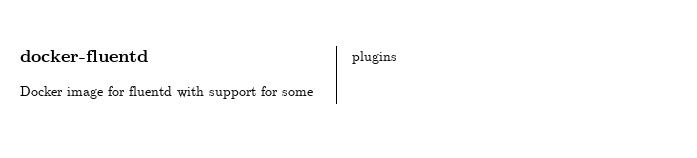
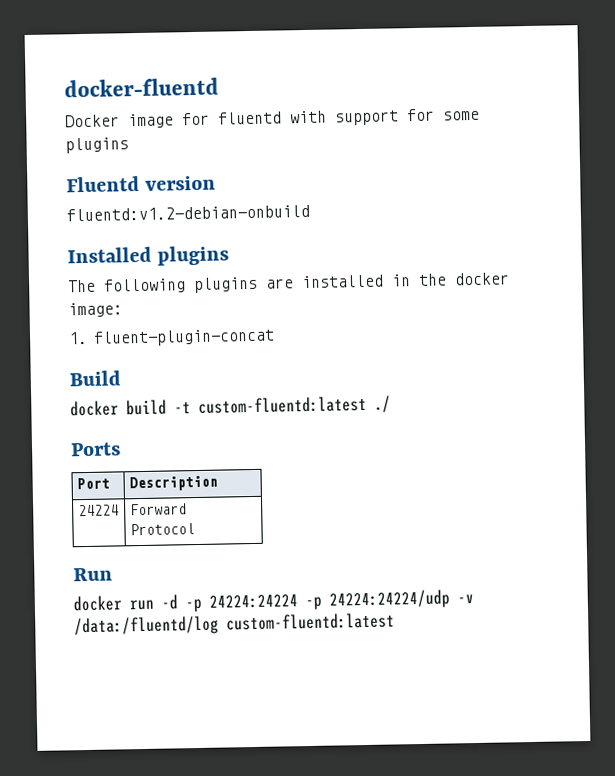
(397, 57) none -> [66,175,217,193] [66,204,310,222] [67,245,230,266] [68,272,510,294] [68,302,123,318] [68,328,275,347] [69,370,121,387] [70,395,391,417] [70,442,121,457] [76,477,110,490] [128,475,218,492] [77,504,119,517] [129,503,187,516] [129,523,195,536] [73,567,113,582] [73,589,474,613] [74,612,395,637] // Fluentd version // fluentd:v1.2-debian-onbuild // Installed plugins // The following plugins are installed in the docker image: // 1. fluent-plugin-concat // Build // docker build -t custom-fluentd:latest ./ // Ports // Port | Description // 24224 | Forward Protocol // Run // docker run -d -p 24224:24224 -p 24224:24224/udp -v /data:/fluentd/log custom-fluentd:latest

